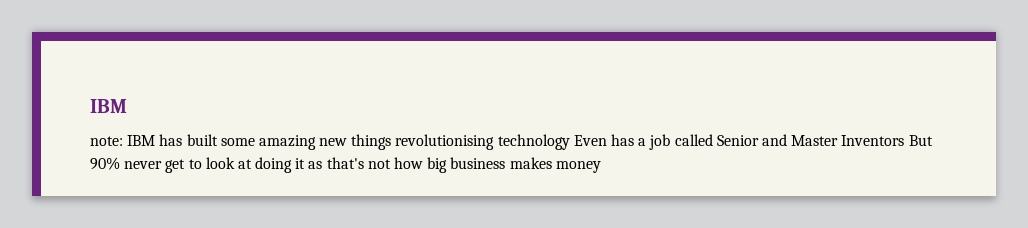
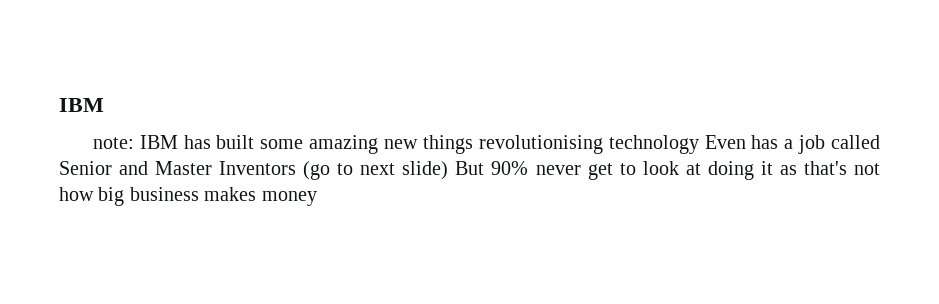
(905, 140) none -> [303,161,449,180] (go to next slide)

